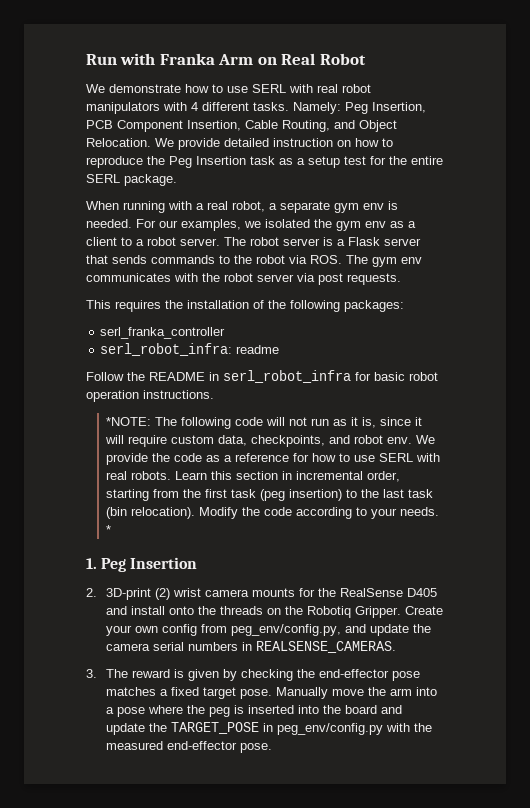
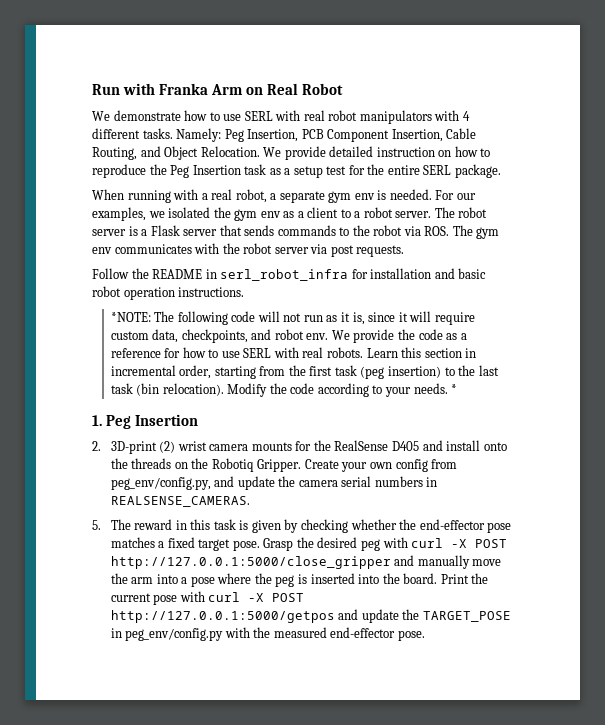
[86,300,404,312] [100,327,226,339] [100,343,280,356] // This requires the installation of the following packages: // serl_franka_controller // serl_robot_infra: readme -> (405, 251) none
(371, 376) none -> [370,268,455,279] installation and
[86,669,97,678] 3. -> [92,520,101,530] 5.
(171, 673) none -> [175,519,236,530] in this task
(294, 675) none -> [350,519,397,530] whether
[276,687,329,699] Manually -> [263,537,508,551] [110,555,470,569] Grasp the desired peg with curl -X POST http://127.0.0.1:5000/close_gripper and manually
[345,705,378,714] board -> [403,573,489,584] [110,591,305,605] [110,610,335,623] board. Print the current pose with curl -X POST http://127.0.0.1:5000/getpos

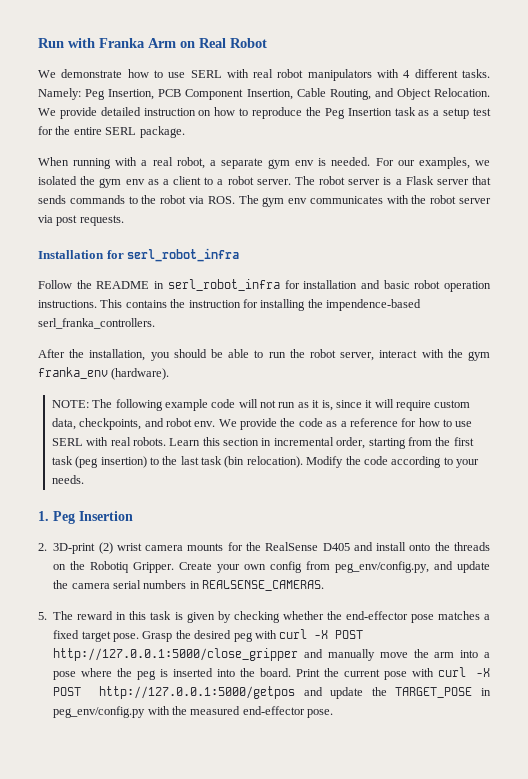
(405, 251) none -> [38,248,240,262] // Installation for serl_robot_infra
[110,312,151,322] // *NOTE: -> [100,299,421,311] [38,318,155,329] [38,349,490,361] [38,367,170,380] [51,400,89,408] This contains the instruction for installing the impendence-based serl_franka_controllers. // After the installation, you should be able to run the robot server, interact with the gym franka_env (hardware). // NOTE:
(228, 318) none -> [164,399,208,411] example
[451,384,458,394] * -> (84, 479) none

